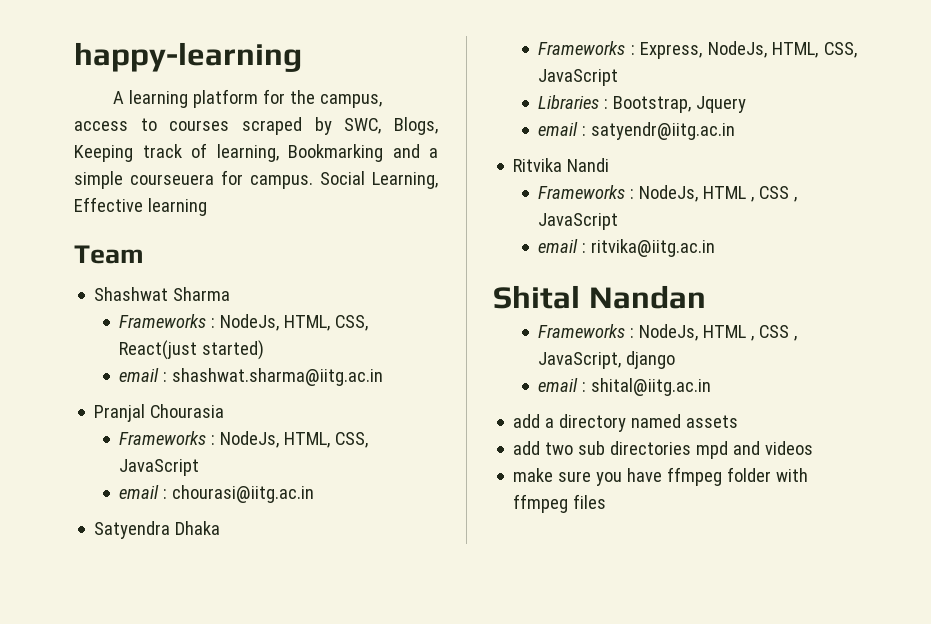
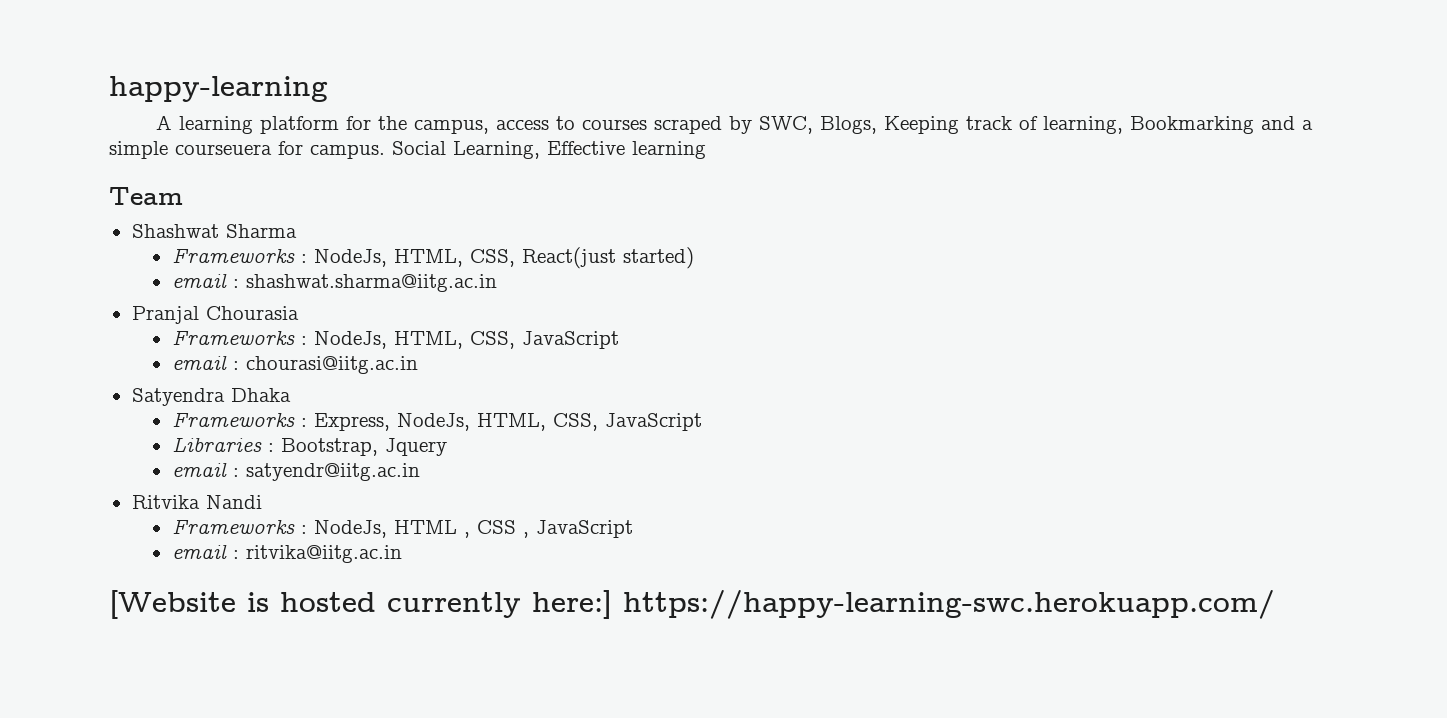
[493,285,706,309] [538,324,798,341] [538,351,676,369] [538,378,712,396] [513,414,739,432] [513,441,814,459] [513,467,809,486] [513,494,607,513] Shital Nandan // Frameworks : NodeJs, HTML , CSS , JavaScript, django // email : shital@iitg.ac.in // add a directory named assets // add two sub directories mpd and videos // make sure you have ffmpeg folder with ffmpeg files -> [109,590,1275,619] [Website is hosted currently here:] https://happy-learning-swc.herokuapp.com/

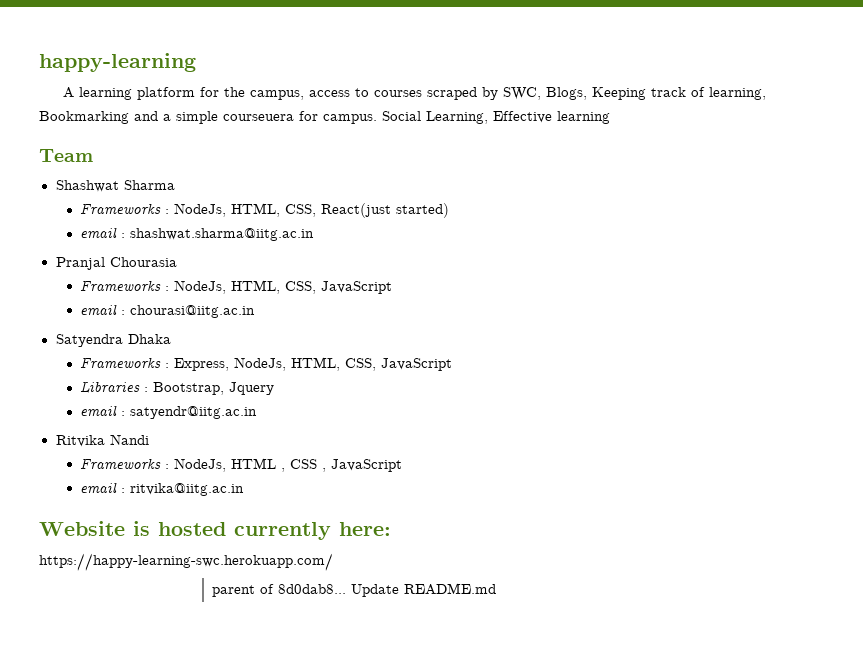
[109,590,236,619] [Website -> [39,521,125,536] Website
[532,590,612,619] here:] -> [339,522,391,536] here: //
(1275, 604) none -> [212,583,497,597] // parent of 8d0dab8... Update README.md

